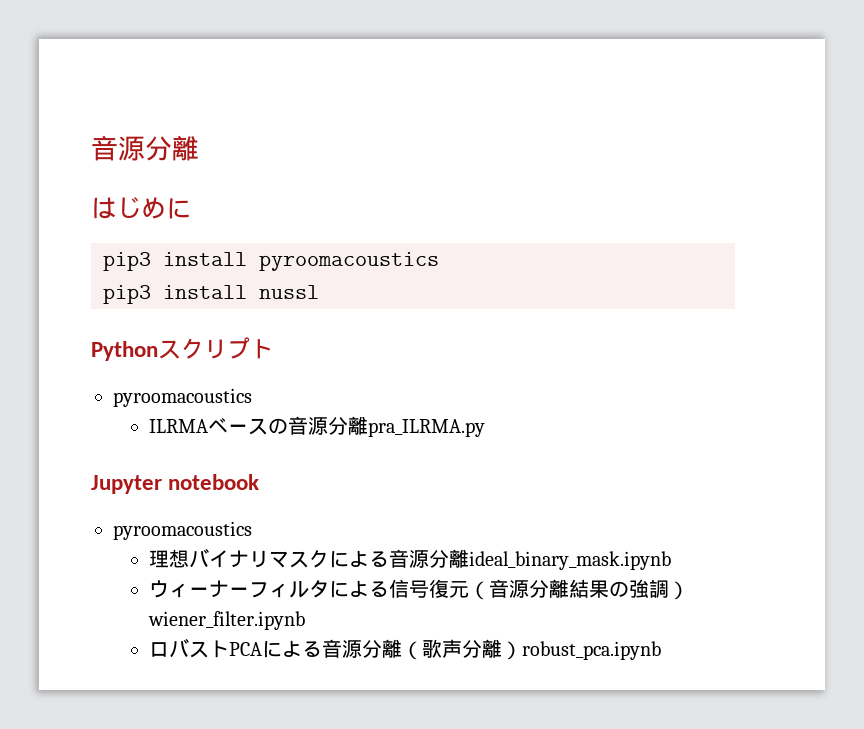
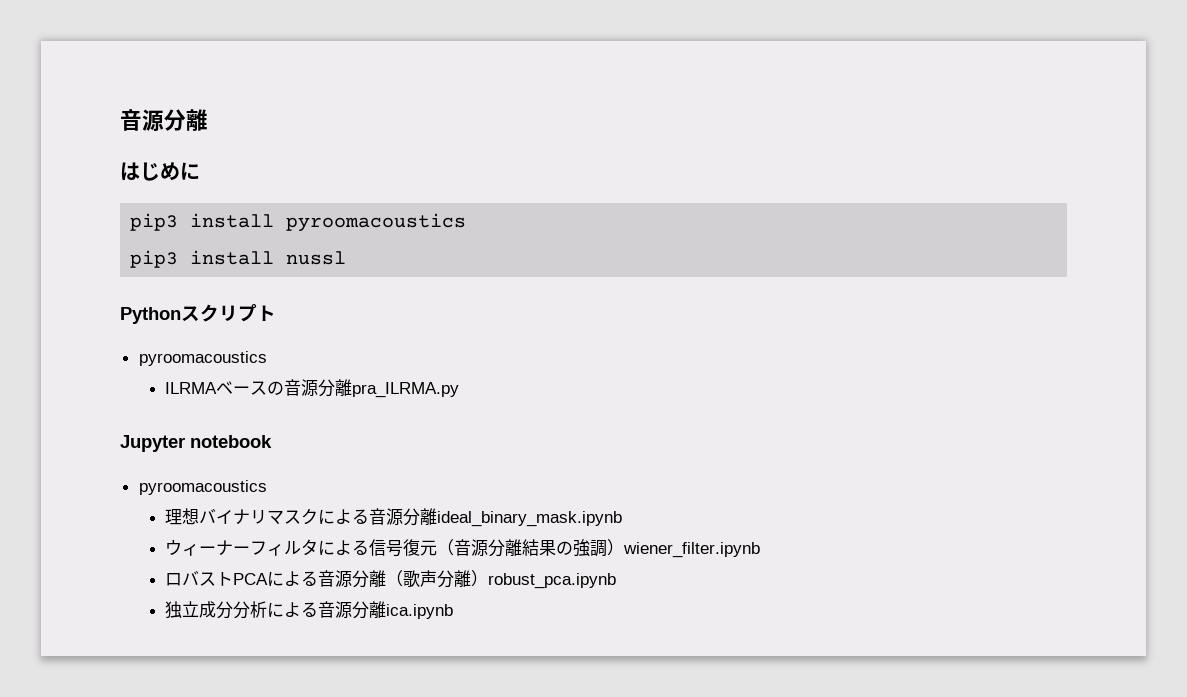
(661, 650) none -> [164,601,453,619] // 独立成分分析による音源分離ica.ipynb

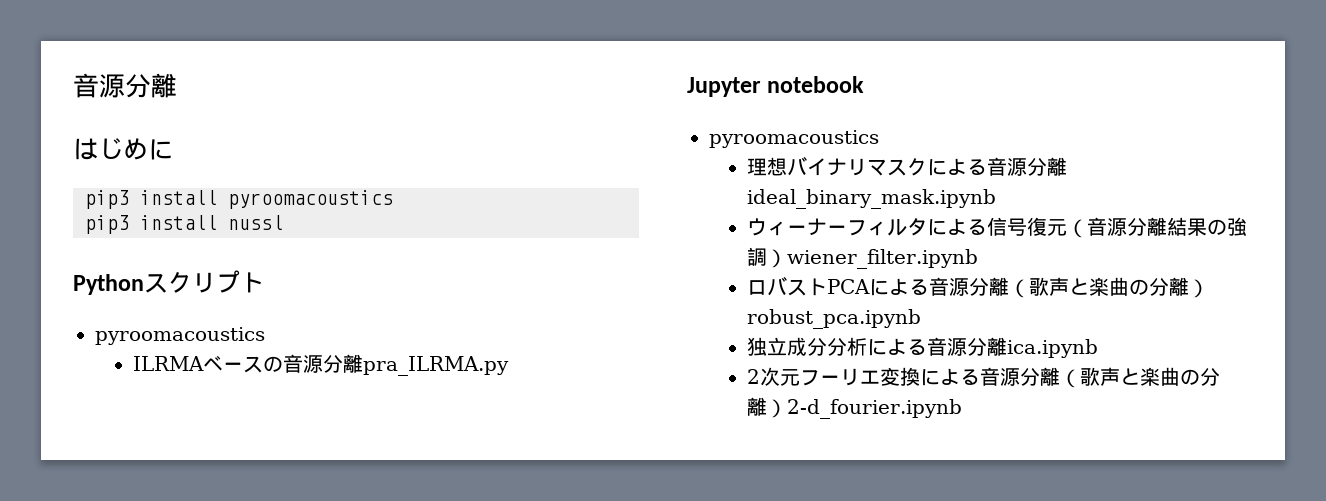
(437, 578) none -> [1068,277,1149,296] と楽曲の
(453, 611) none -> [746,367,1220,388] [746,397,962,419] // 2次元フーリエ変換による音源分離（歌声と楽曲の分離）2-d_fourier.ipynb

